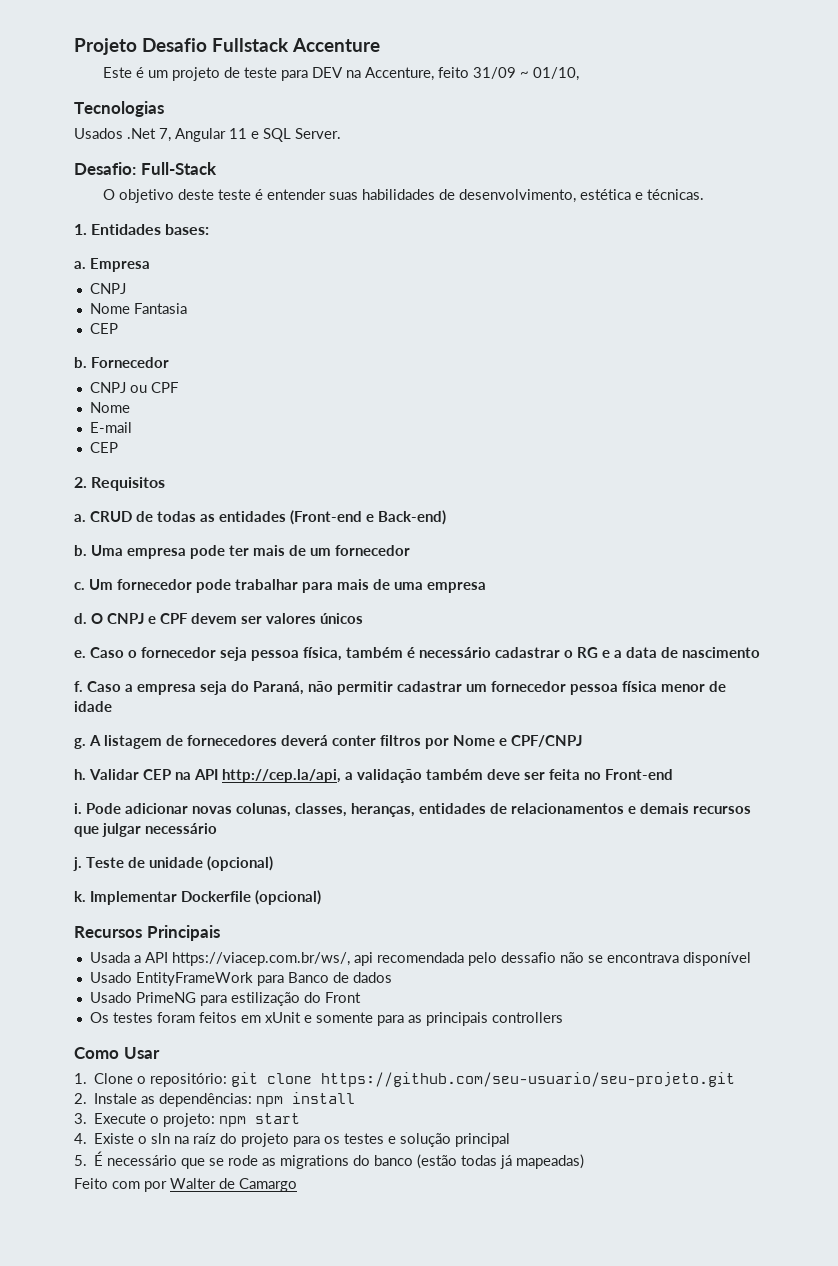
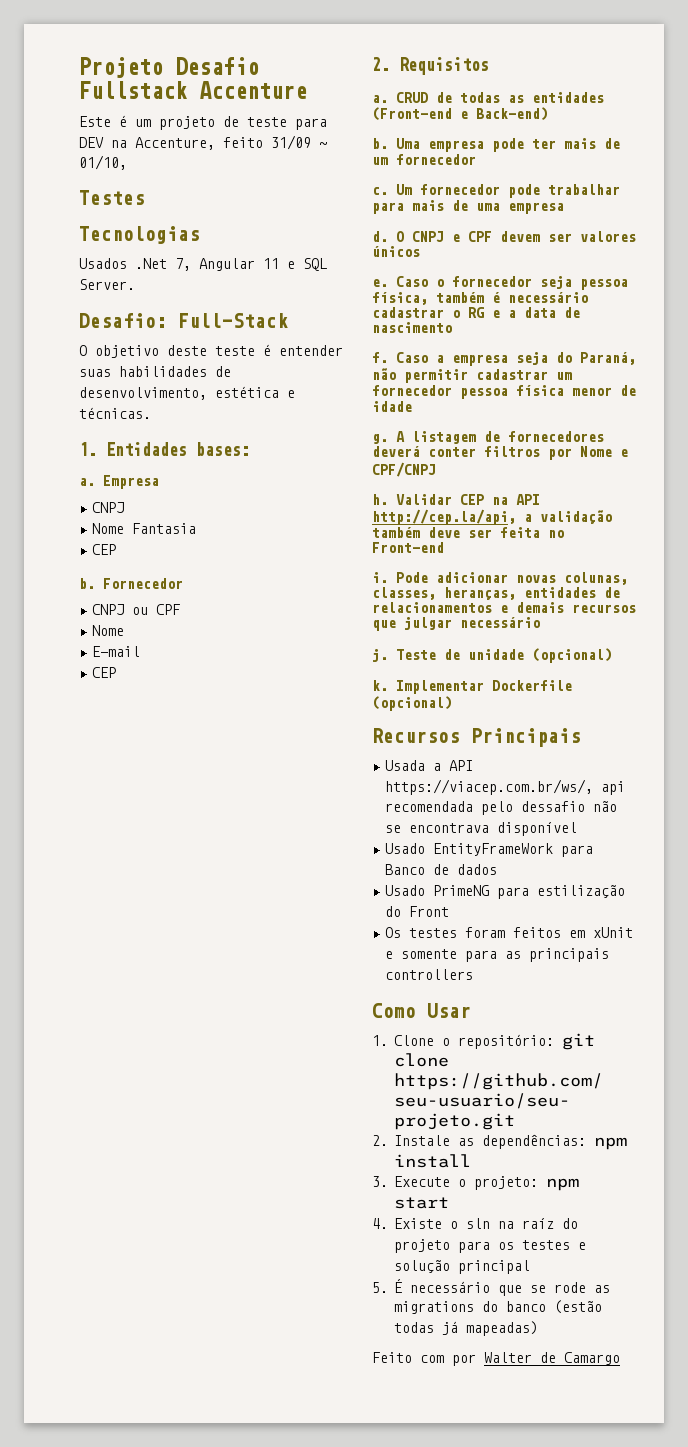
(580, 74) none -> [79,190,145,205] // Testes

